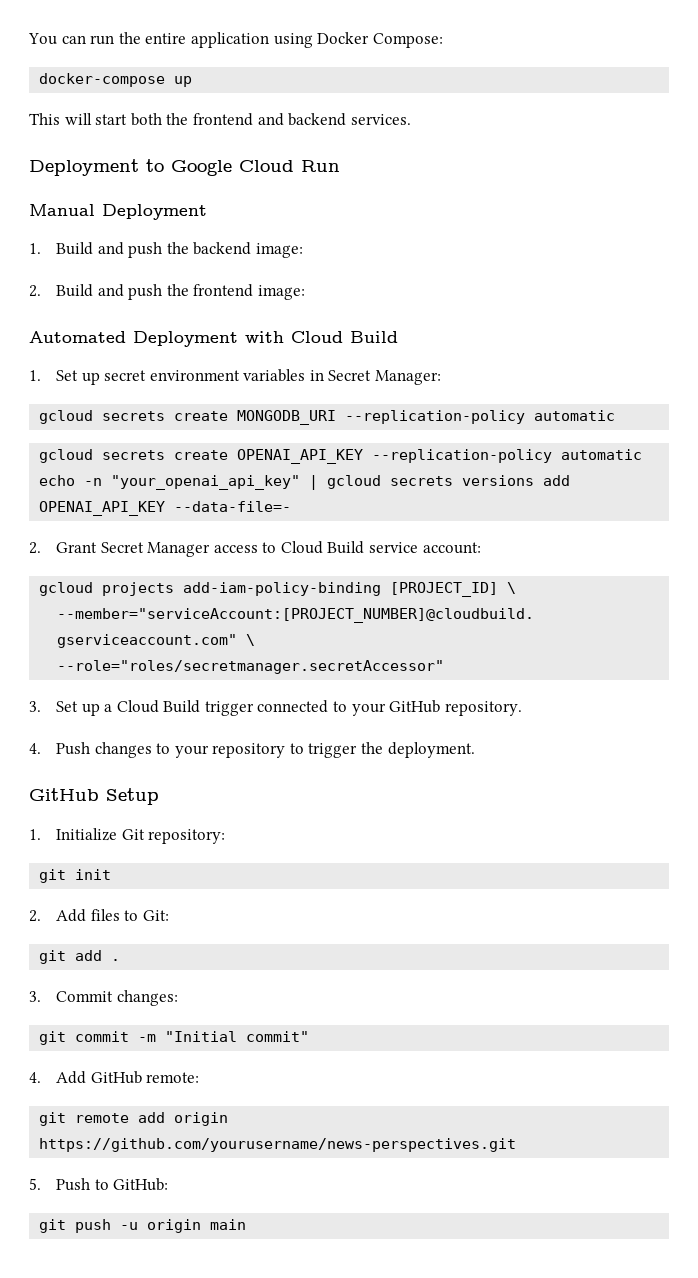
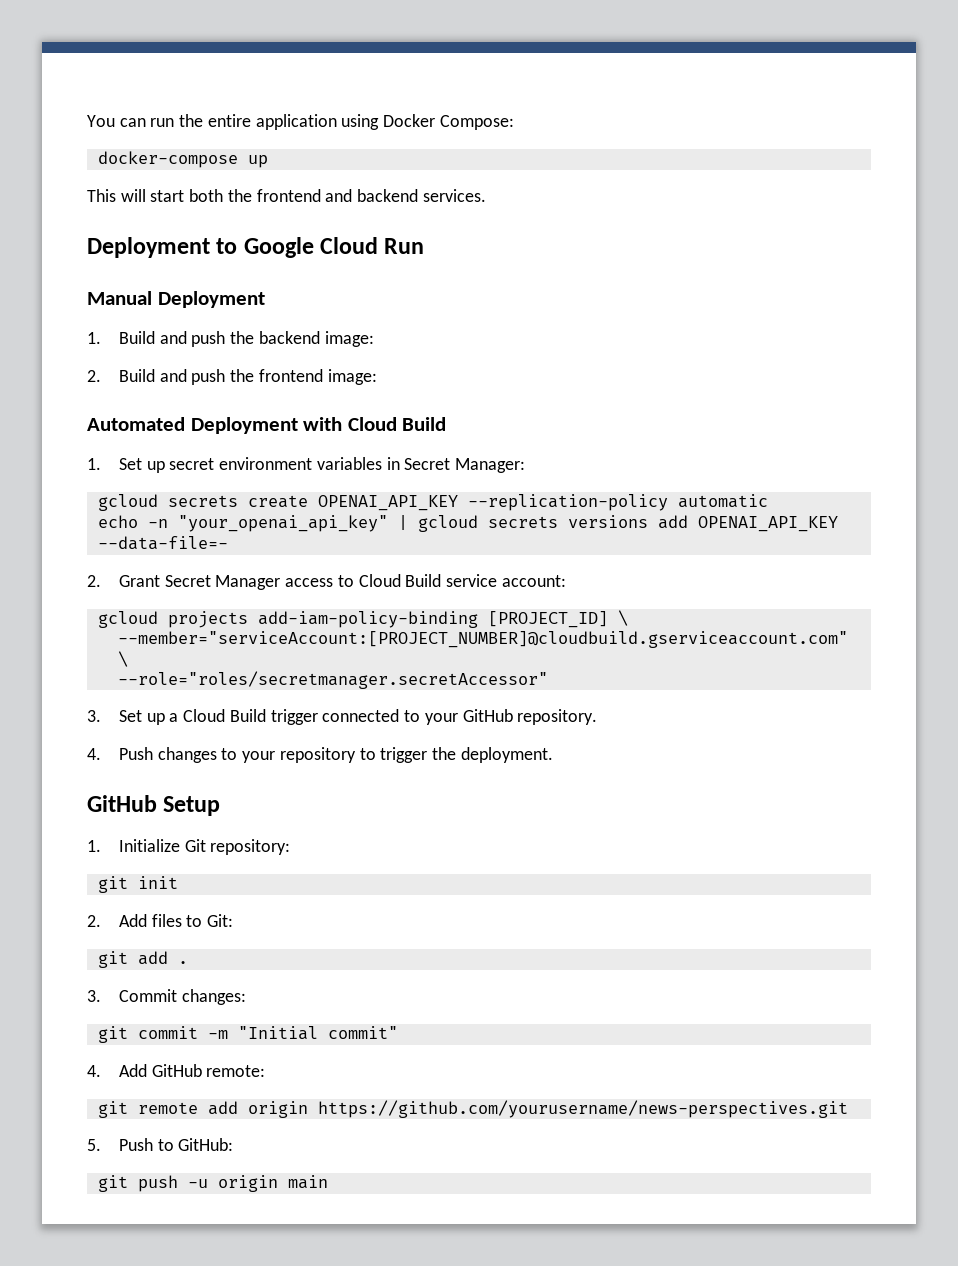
[39,410,616,425] // gcloud secrets create MONGODB_URI --replication-policy automatic -> (526, 465) none

